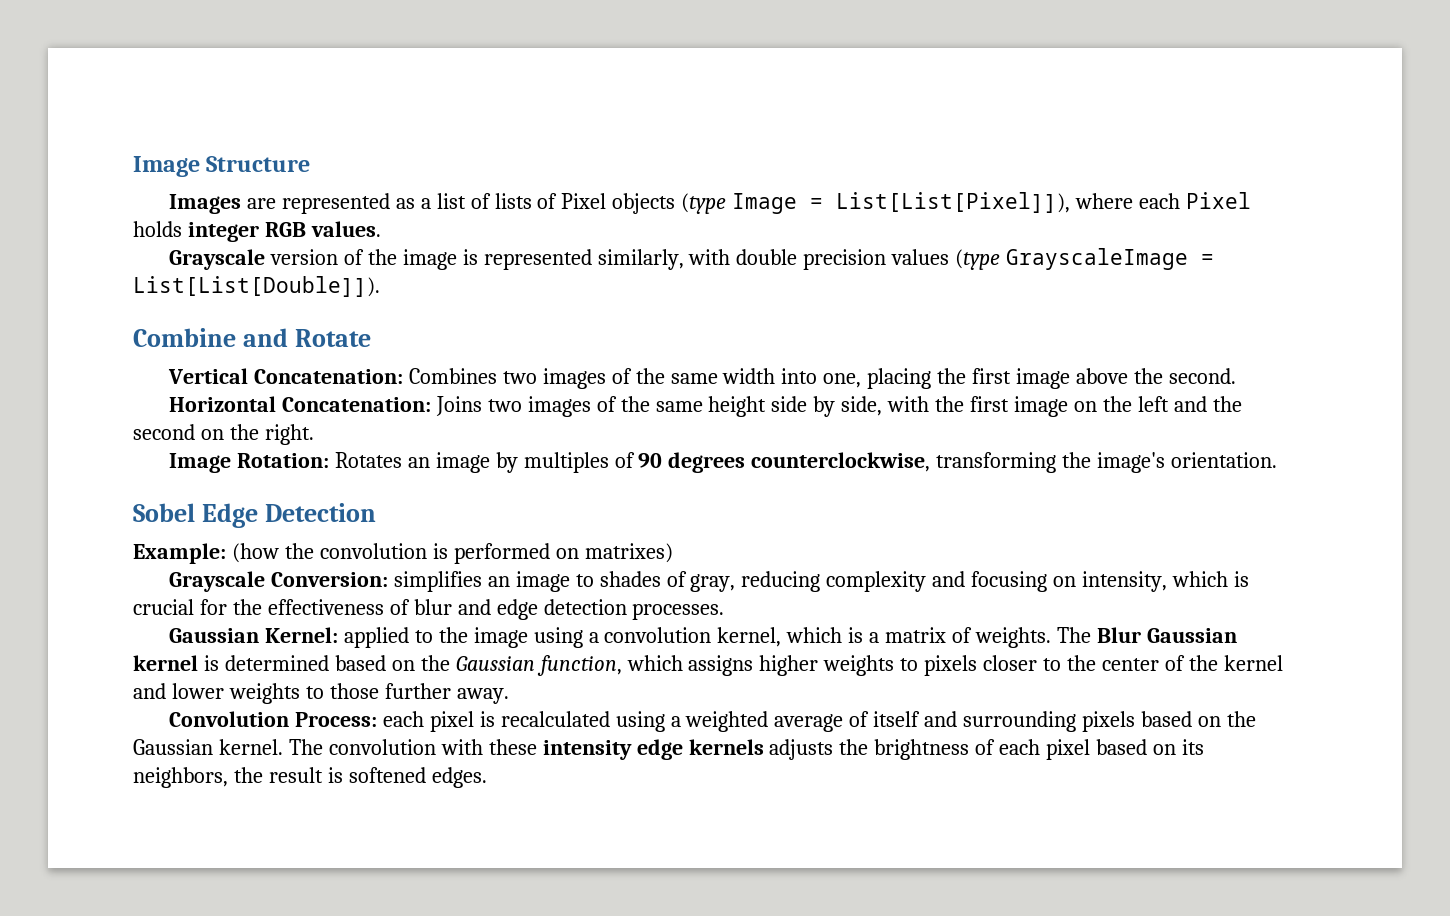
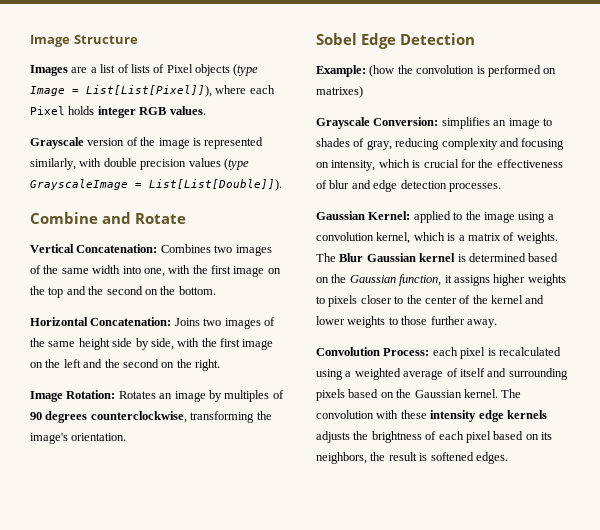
[281,193,415,214] represented as -> (88, 70) none
[867,368,1236,389] placing the first image above the second. -> [168,265,281,277] [30,286,216,298] with the first image on the top and the second on the bottom.
[626,655,683,671] which -> [444,275,452,283] it

